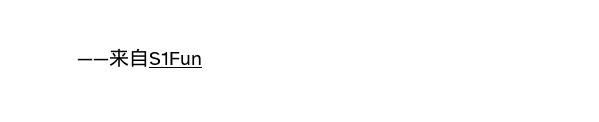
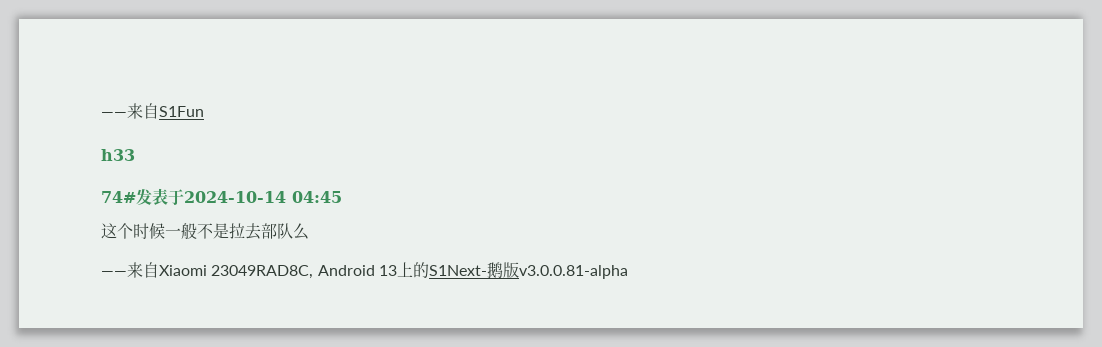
(202, 58) none -> [101,149,135,161] [101,188,342,205] [101,223,309,240] [101,262,628,279] // h33 // 74#发表于2024-10-14 04:45 // 这个时候一般不是拉去部队么 // ——来自Xiaomi 23049RAD8C, Android 13上的S1Next-鹅版v3.0.0.81-alpha

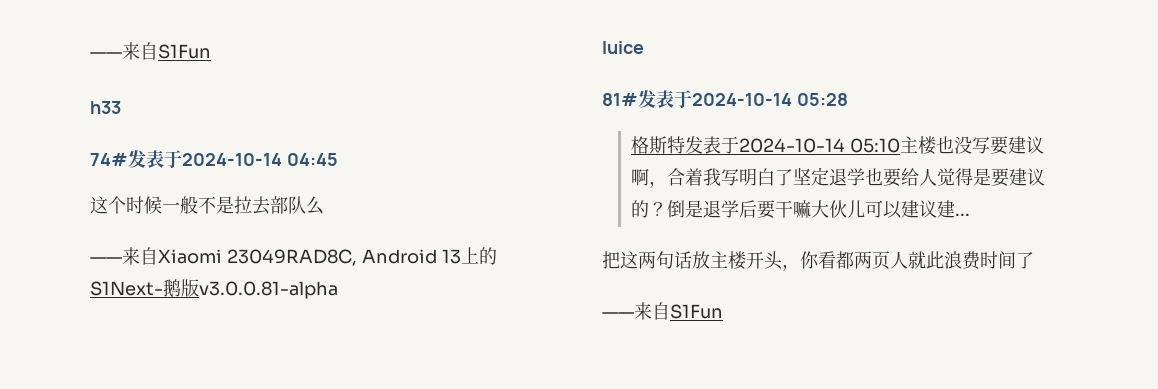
(628, 272) none -> [602,41,644,54] [602,90,848,108] [631,136,1044,155] [631,167,1046,188] [631,200,971,219] [602,251,1034,271] [602,302,723,320] // luice // 81#发表于2024-10-14 05:28 // 格斯特发表于2024-10-14 05:10主楼也没写要建议啊，合着我写明白了坚定退学也要给人觉得是要建议的？倒是退学后要干嘛大伙儿可以建议建... // 把这两句话放主楼开头，你看都两页人就此浪费时间了 // ——来自S1Fun

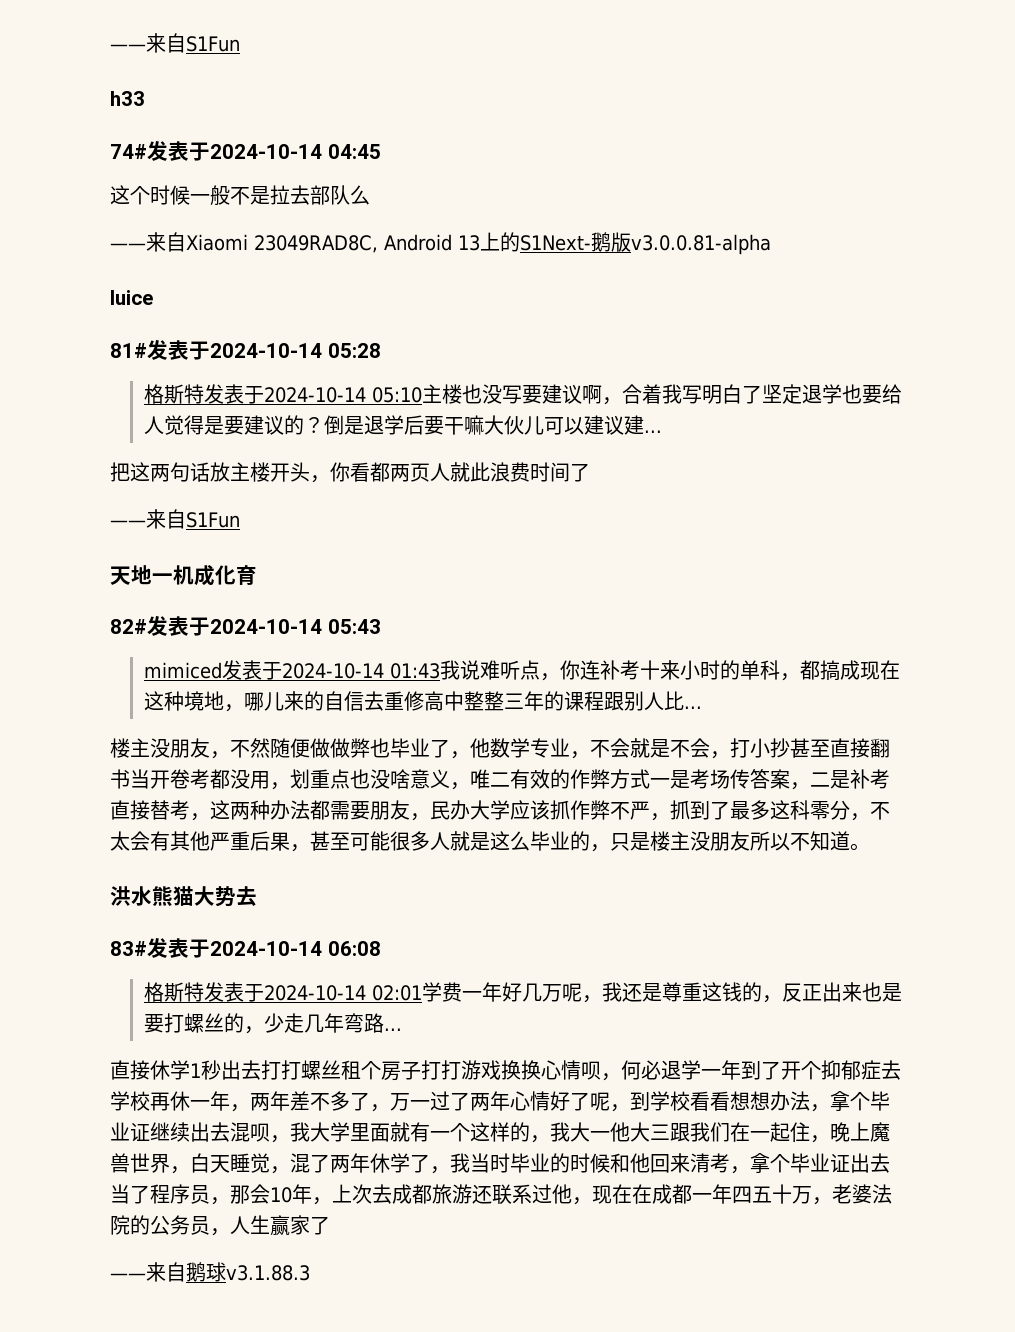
(723, 311) none -> [110,564,257,586] [110,616,381,636] [143,660,900,681] [143,691,702,712] [110,738,890,759] [110,769,890,790] [110,800,890,821] [110,831,870,852] [110,886,257,907] [110,938,381,958] [143,982,902,1003] [143,1013,402,1034] [110,1060,901,1081] [110,1091,890,1112] [110,1122,890,1143] [110,1153,890,1174] [110,1184,892,1205] [110,1215,330,1236] [110,1262,310,1282] // 天地一机成化育 // 82#发表于2024-10-14 05:43 // mimiced发表于2024-10-14 01:43我说难听点，你连补考十来小时的单科，都搞成现在这种境地，哪儿来的自信去重修高中整整三年的课程跟别人比... // 楼主没朋友，不然随便做做弊也毕业了，他数学专业，不会就是不会，打小抄甚至直接翻书当开卷考都没用，划重点也没啥意义，唯二有效的作弊方式一是考场传答案，二是补考直接替考，这两种办法都需要朋友，民办大学应该抓作弊不严，抓到了最多这科零分，不太会有其他严重后果，甚至可能很多人就是这么毕业的，只是楼主没朋友所以不知道。 // 洪水熊猫大势去 // 83#发表于2024-10-14 06:08 // 格斯特发表于2024-10-14 02:01学费一年好几万呢，我还是尊重这钱的，反正出来也是要打螺丝的，少走几年弯路... // 直接休学1秒出去打打螺丝租个房子打打游戏换换心情呗，何必退学一年到了开个抑郁症去学校再休一年，两年差不多了，万一过了两年心情好了呢，到学校看看想想办法，拿个毕业证继续出去混呗，我大学里面就有一个这样的，我大一他大三跟我们在一起住，晚上魔兽世界，白天睡觉，混了两年休学了，我当时毕业的时候和他回来清考，拿个毕业证出去当了程序员，那会10年，上次去成都旅游还联系过他，现在在成都一年四五十万，老婆法院的公务员，人生赢家了 // ——来自鹅球v3.1.88.3

